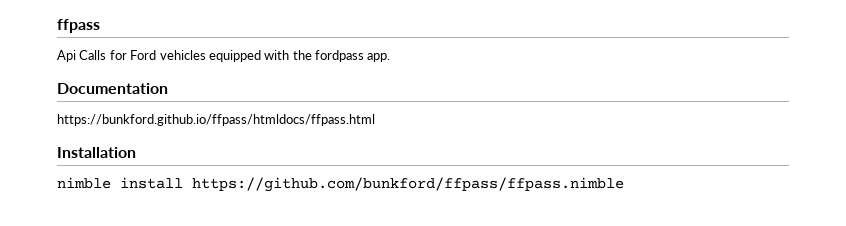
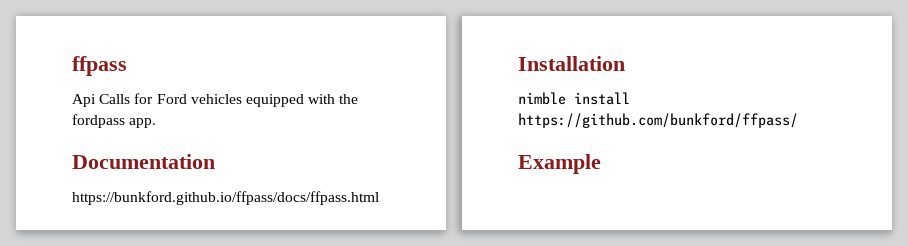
[57,114,375,126] https://bunkford.github.io/ffpass/htmldocs/ffpass.html -> [72,191,379,205] https://bunkford.github.io/ffpass/docs/ffpass.html
[192,177,624,192] https://github.com/bunkford/ffpass/ffpass.nimble -> [518,113,798,128] [518,154,601,174] https://github.com/bunkford/ffpass/ // Example

